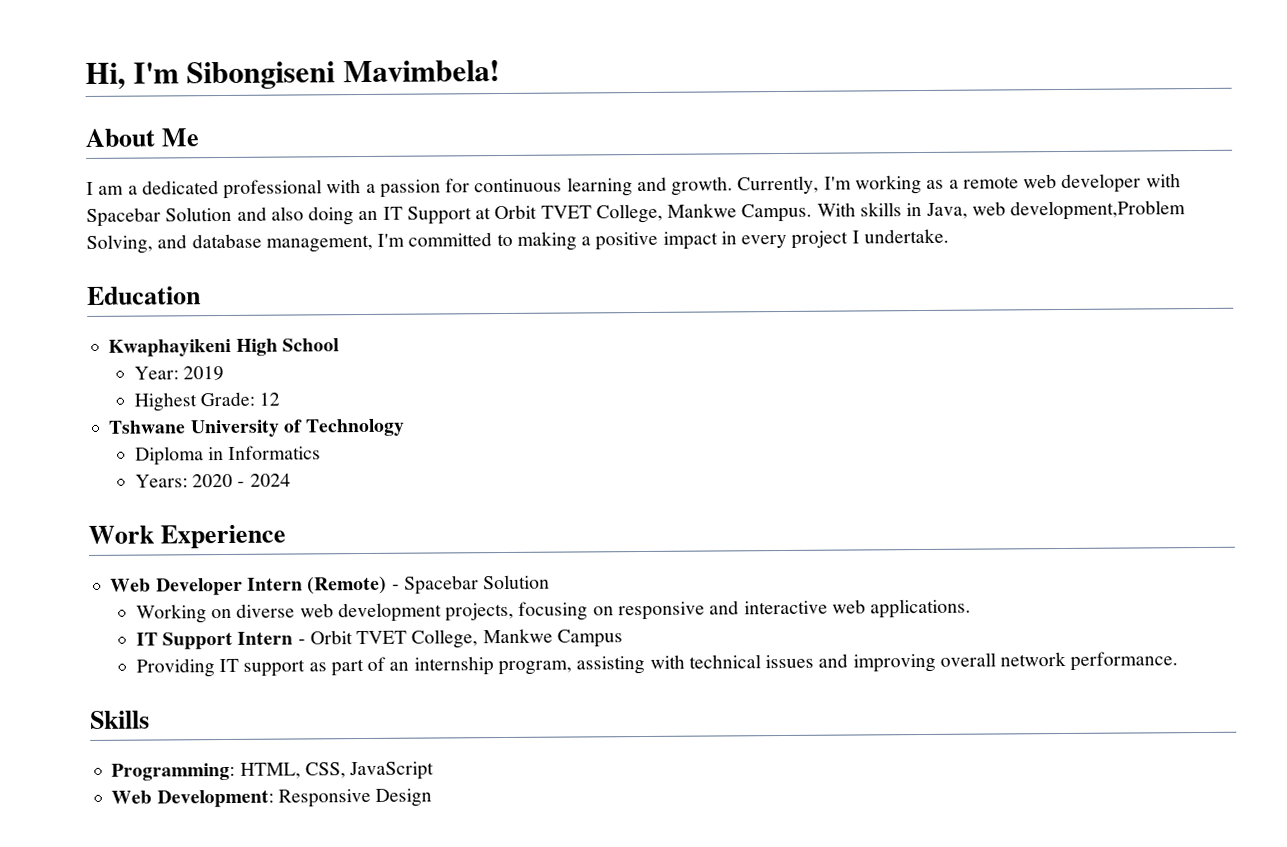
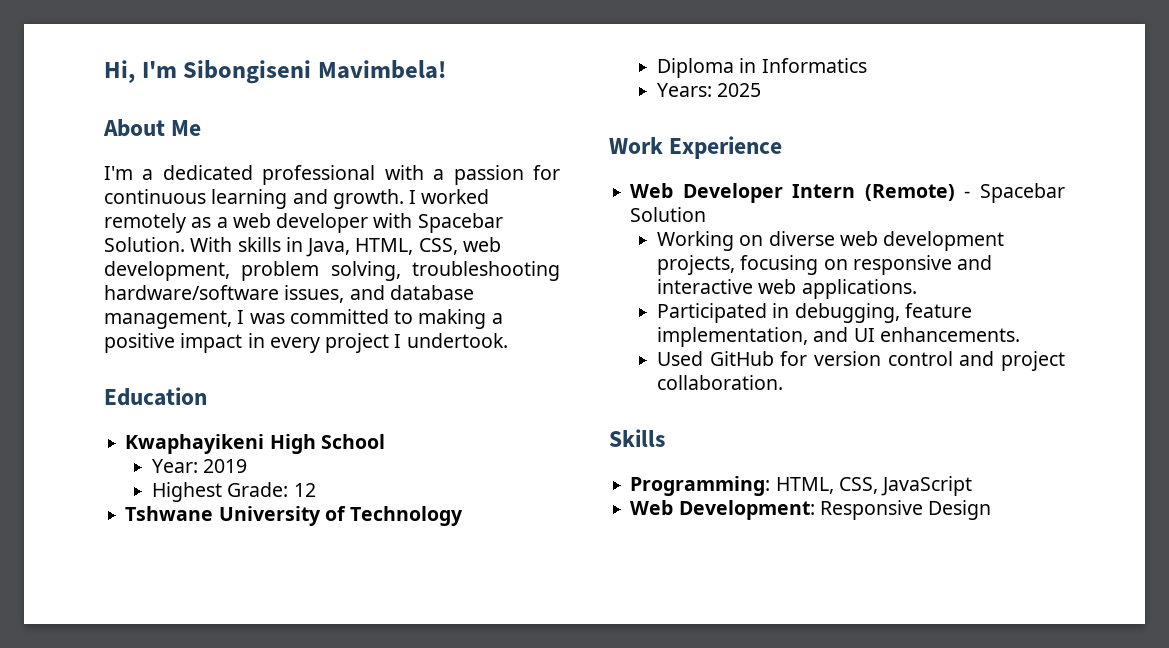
[86,181,125,195] I am -> [104,166,133,180] I'm
[737,175,922,195] Currently, I'm working -> [409,189,490,204] [104,213,186,233] I worked remotely
[962,176,1019,189] remote -> (228, 222) none
[165,200,1187,226] [86,234,153,254] Solution and also doing an IT Support at Orbit TVET College, Mankwe Campus. With skills in Java, web development,Problem Solving, -> [104,237,501,257] [104,261,560,281] [104,285,345,303] Solution. With skills in Java, HTML, CSS, web development, problem solving, troubleshooting hardware/software issues,
[377,233,406,247] I'm -> [237,310,285,324] I was
[863,228,949,244] undertake. -> [406,333,508,348] undertook.
[192,473,291,488] 2020 - 2024 -> [717,83,762,97] 2025
[135,628,623,650] [135,651,1179,678] IT Support Intern - Orbit TVET College, Mankwe Campus // Providing IT support as part of an internship program, assisting with technical issues and improving overall network performance. -> [657,303,972,323] [657,327,1020,347] [657,351,1065,371] [657,375,784,390] Participated in debugging, feature implementation, and UI enhancements. // Used GitHub for version control and project collaboration.

